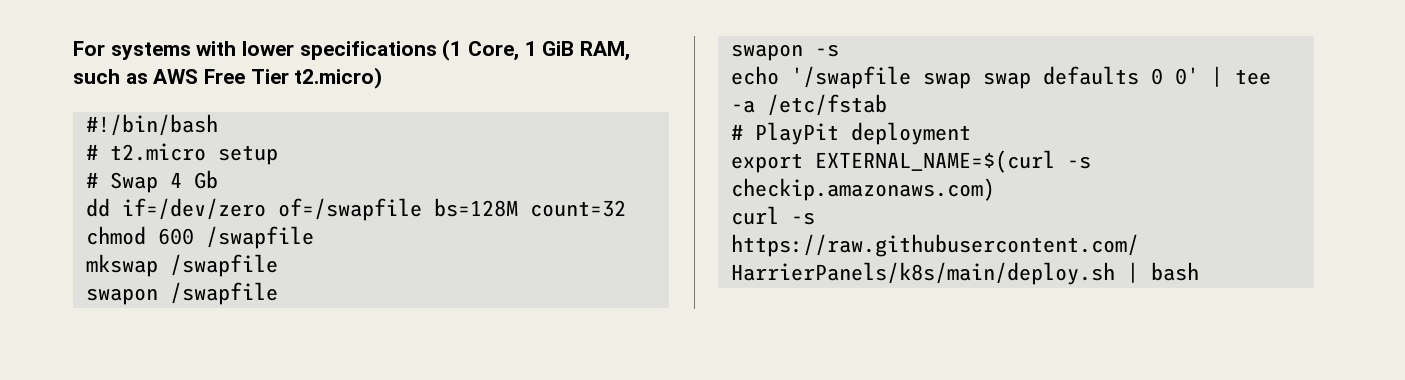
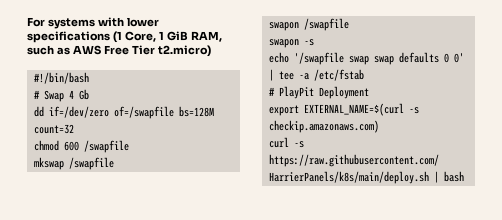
[85,143,278,165] // # t2.micro setup -> (89, 78) none
[850,122,971,145] deployment -> [318,86,369,99] Deployment

